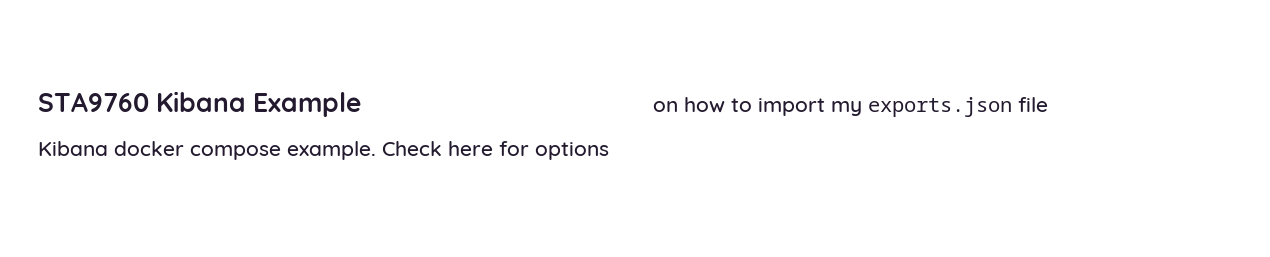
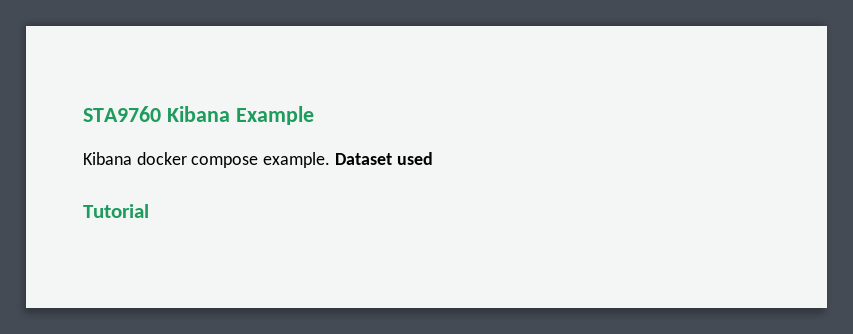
[382,141,609,160] [653,97,1048,117] Check here for options on how to import my exports.json file -> [334,152,433,165] [83,204,149,218] Dataset used // Tutorial

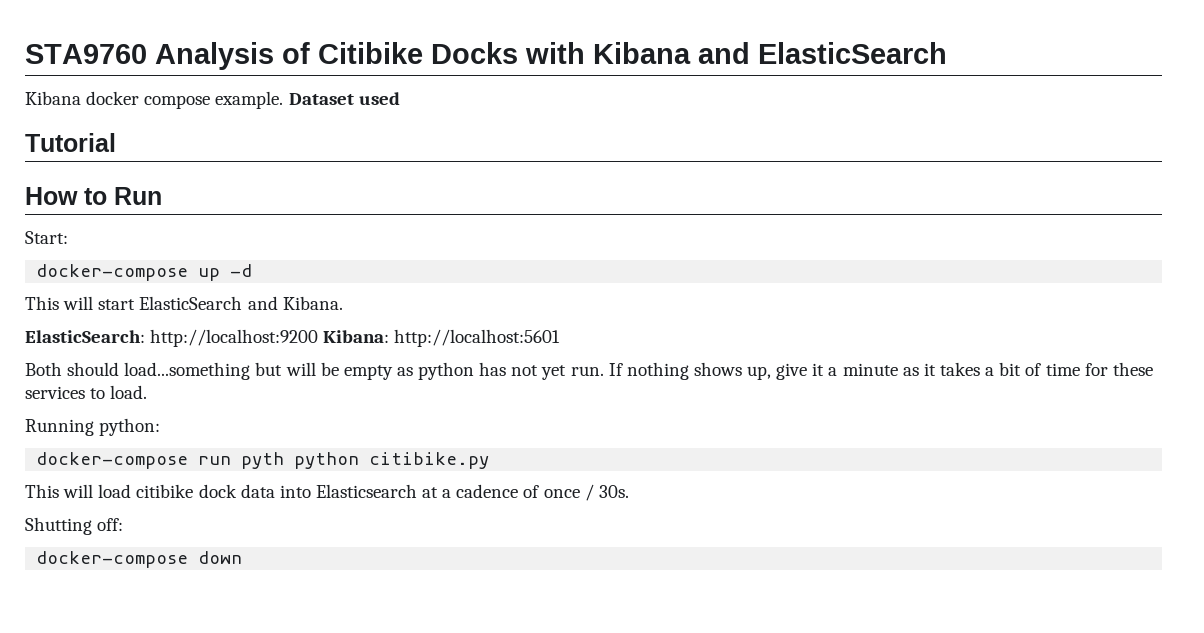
[166,106,314,125] Kibana Example -> [155,42,947,70] Analysis of Citibike Docks with Kibana and ElasticSearch
(149, 211) none -> [25,187,162,205] [25,231,68,244] [36,264,253,281] [25,296,343,310] [25,329,561,347] [25,362,1153,380] [25,385,148,399] [25,418,161,436] [36,452,490,469] [25,484,629,501] [25,517,124,535] [36,551,243,568] // How to Run // Start: // docker-compose up -d // This will start ElasticSearch and Kibana. // ElasticSearch: http://localhost:9200 Kibana: http://localhost:5601 // Both should load...something but will be empty as python has not yet run. If nothing shows up, give it a minute as it takes a bit of time for these services to load. // Running python: // docker-compose run pyth python citibike.py // This will load citibike dock data into Elasticsearch at a cadence of once / 30s. // Shutting off: // docker-compose down

